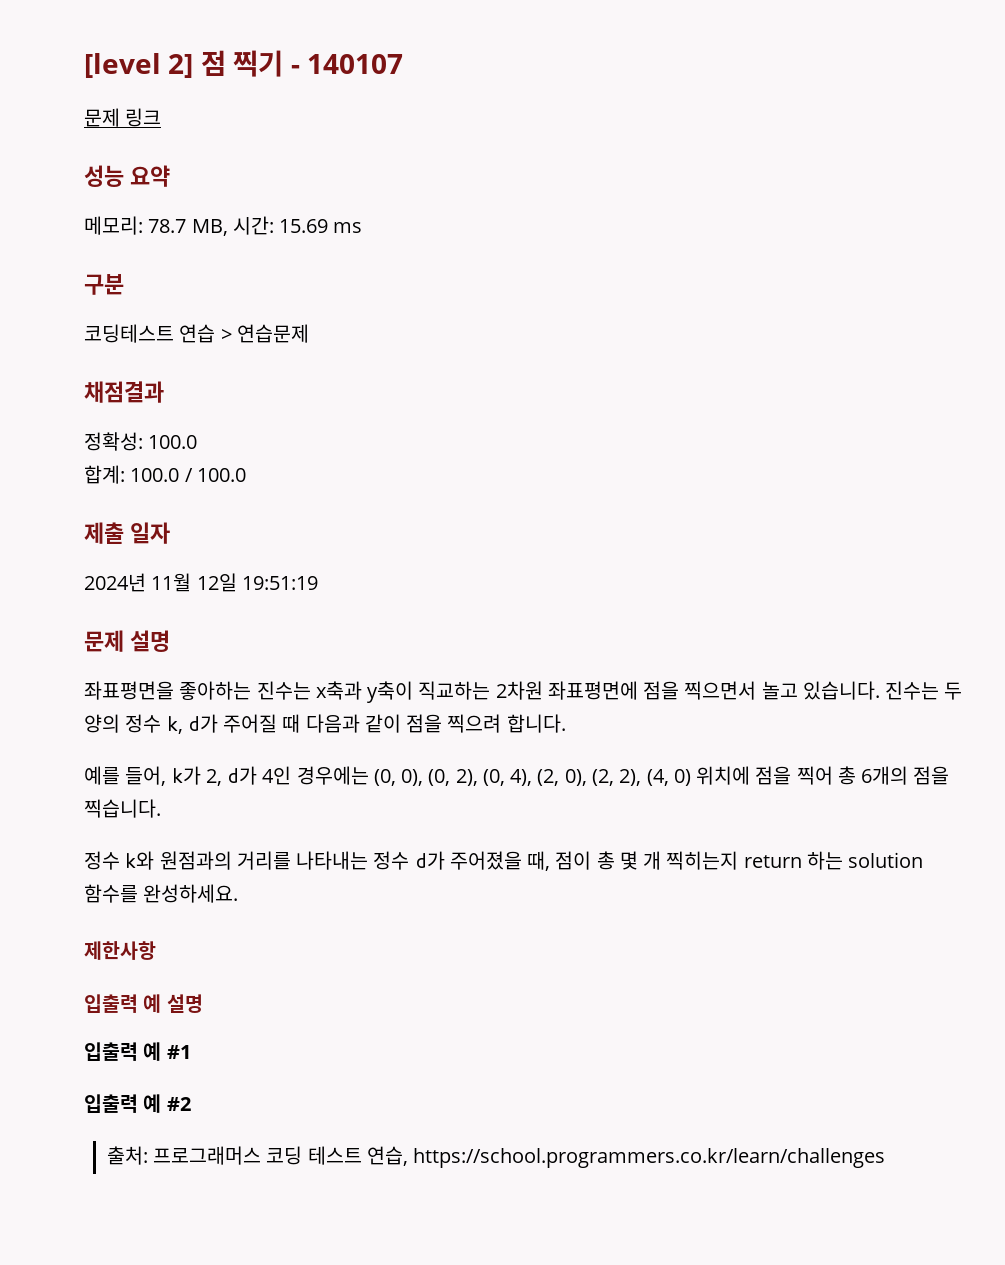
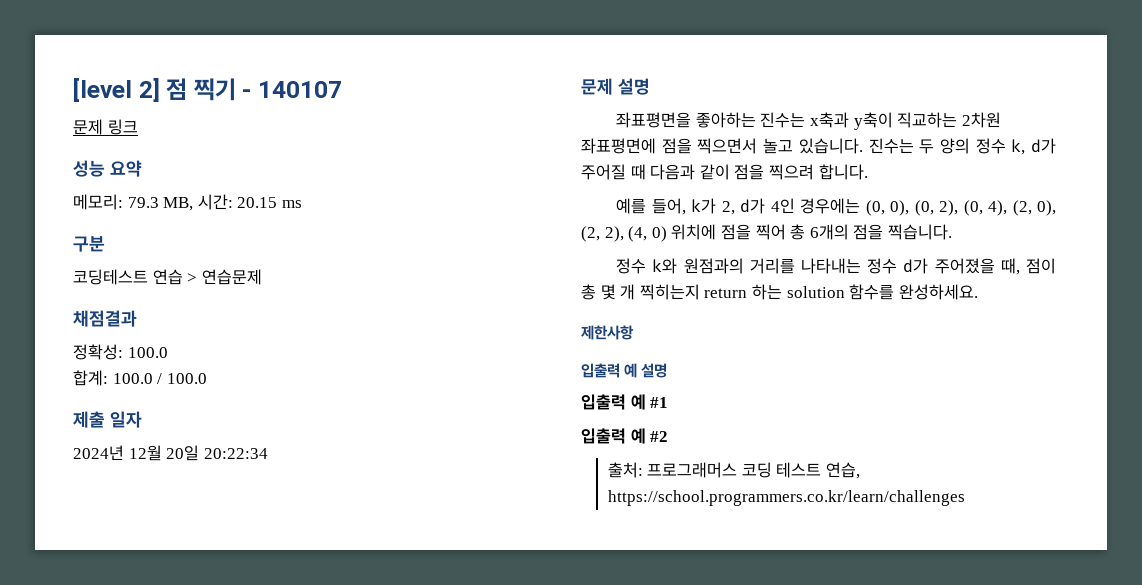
[148,219,187,233] 78.7 -> [127,197,159,208] 79.3
[279,219,329,233] 15.69 -> [237,197,278,208] 20.15
[151,573,318,592] 11월 12일 19:51:19 -> [128,445,268,461] 12월 20일 20:22:34

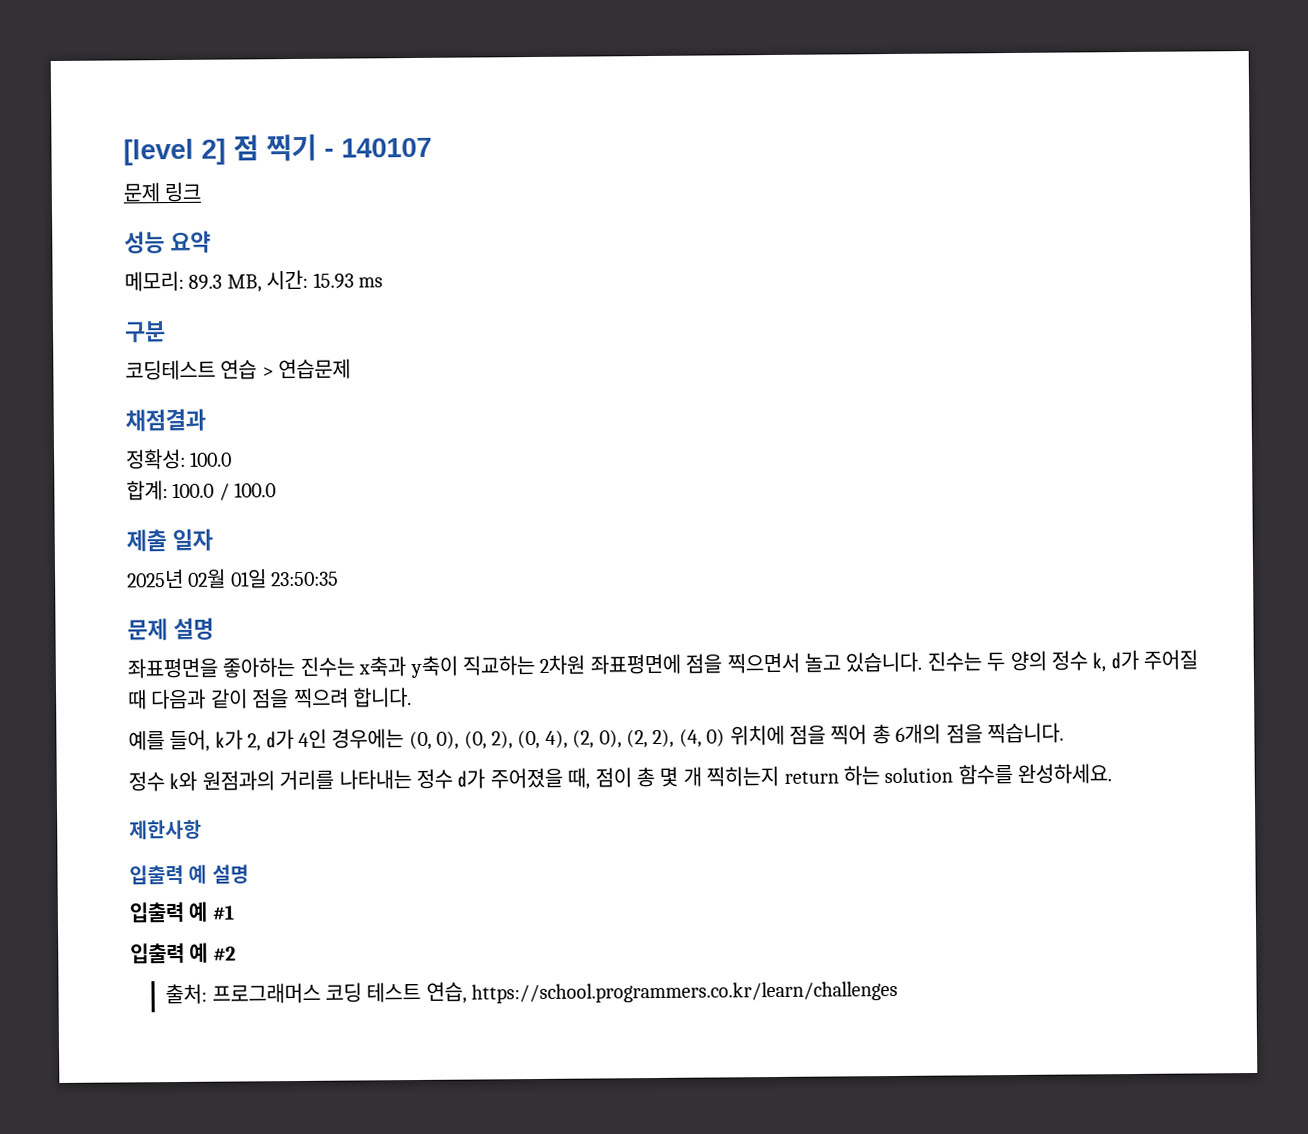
[127,197,159,208] 79.3 -> [188,274,223,290] 89.3
[237,197,278,208] 20.15 -> [312,272,354,289] 15.93
[73,445,268,461] 2024년 12월 20일 20:22:34 -> [127,568,340,589] 2025년 02월 01일 23:50:35

